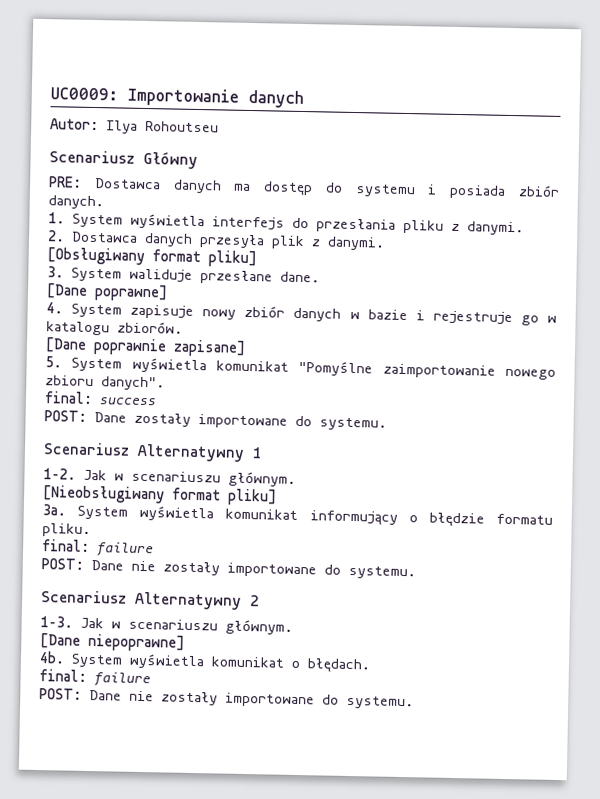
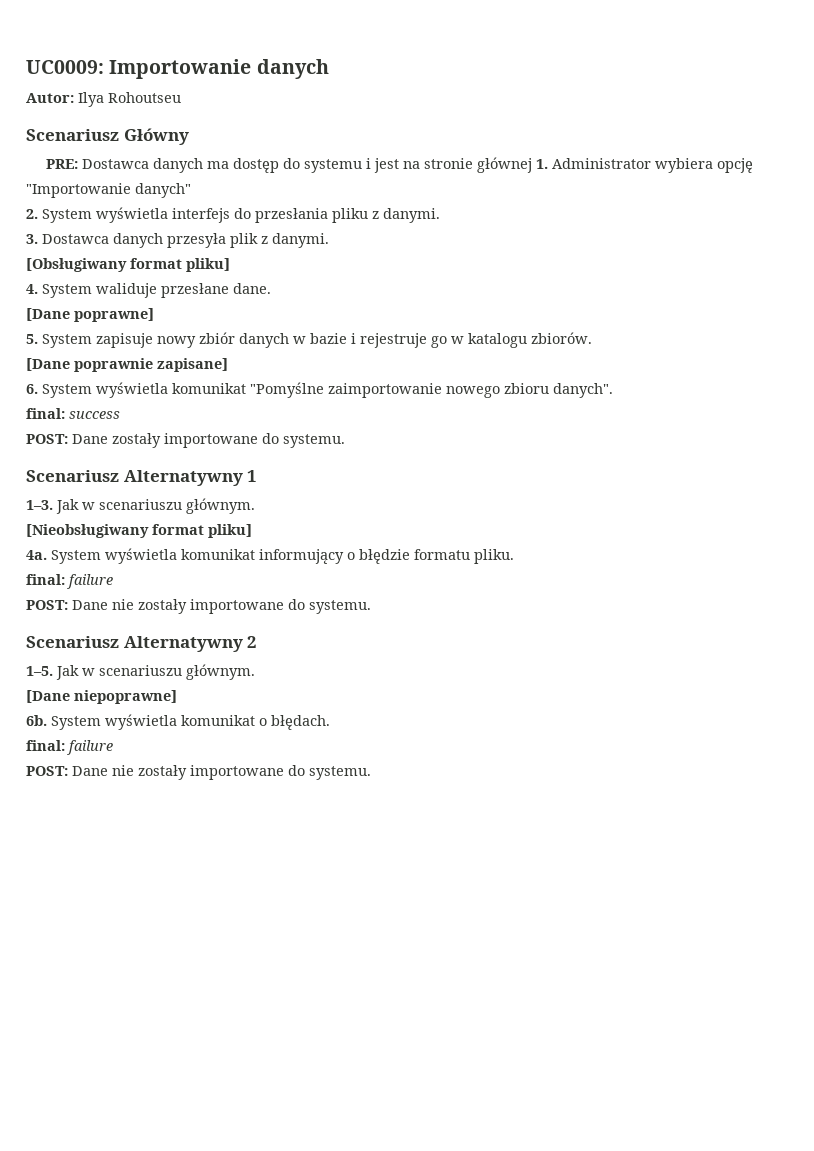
[449,184,560,199] [48,195,104,210] [48,212,65,224] posiada zbiór danych. // 1. -> [373,157,753,173] [26,183,191,198] [26,209,38,219] jest na stronie głównej 1. Administrator wybiera opcję "Importowanie danych" // 2.
[47,230,65,242] 2. -> [26,234,38,244] 3.
[47,266,64,278] 3. -> [26,284,38,294] 4.
[46,302,63,314] 4. -> [26,334,38,344] 5.
[45,356,62,368] 5. -> [26,384,38,394] 6.
[43,468,76,480] 1–2. -> [26,500,53,510] 1–3.
[42,504,66,516] 3a. -> [26,550,47,560] 4a.
[40,616,73,628] 1–3. -> [26,666,53,676] 1–5.
[39,651,65,664] 4b. -> [26,715,47,726] 6b.

